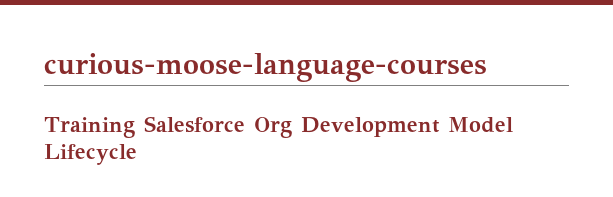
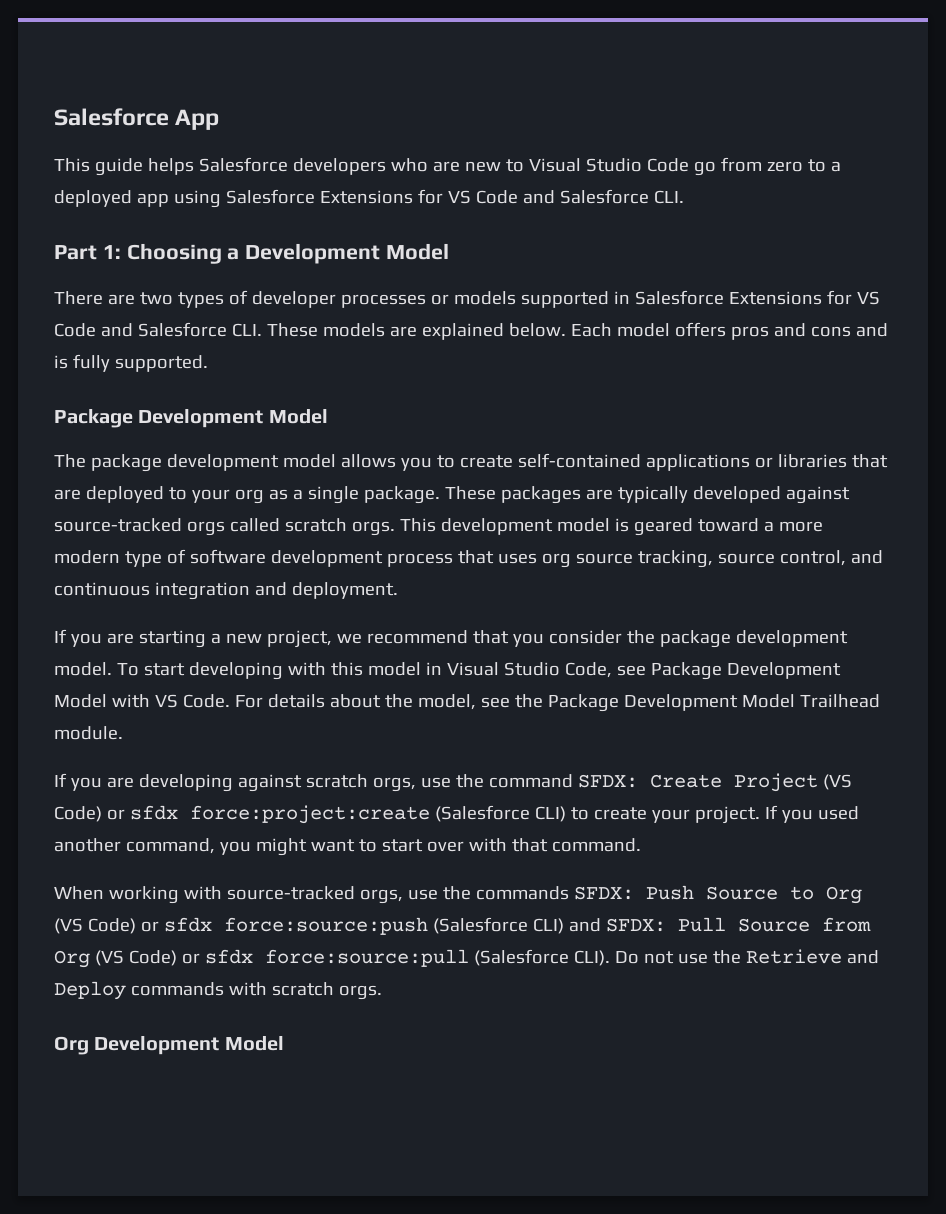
[44,53,487,82] [44,116,245,138] curious-moose-language-courses // Training Salesforce -> [54,108,220,130] [54,157,841,176] [54,189,684,208] [54,243,450,264] [54,290,880,308] [54,322,888,340] [54,354,208,372] [54,409,328,428] [54,453,888,472] [54,486,850,504] [54,518,823,536] [54,549,883,568] [54,582,398,600] [54,629,848,648] [54,662,841,680] [54,694,880,712] [54,726,123,740] [54,773,852,792] [54,805,859,824] [54,838,641,856] [54,885,862,904] [54,917,871,935] [54,949,879,968] [54,981,382,1000] Salesforce App // This guide helps Salesforce developers who are new to Visual Studio Code go from zero to a deployed app using Salesforce Extensions for VS Code and Salesforce CLI. // Part 1: Choosing a Development Model // There are two types of developer processes or models supported in Salesforce Extensions for VS Code and Salesforce CLI. These models are explained below. Each model offers pros and cons and is fully supported. // Package Development Model // The package development model allows you to create self-contained applications or libraries that are deployed to your org as a single package. These packages are typically developed against source-tracked orgs called scratch orgs. This development model is geared toward a more modern type of software development process that uses org source tracking, source control, and continuous integration and deployment. // If you are starting a new project, we recommend that you consider the package development model. To start developing with this model in Visual Studio Code, see Package Development Model with VS Code. For details about the model, see the Package Development Model Trailhead module. // If you are developing against scratch orgs, use the command SFDX: Create Project (VS Code) or sfdx force:project:create (Salesforce CLI) to create your project. If you used another command, you might want to start over with that command. // When working with source-tracked orgs, use the commands SFDX: Push Source to Org (VS Code) or sfdx force:source:push (Salesforce CLI) and SFDX: Pull Source from Org (VS Code) or sfdx force:source:pull (Salesforce CLI). Do not use the Retrieve and Deploy commands with scratch orgs. //
[44,144,137,165] Lifecycle -> (284, 1043) none

